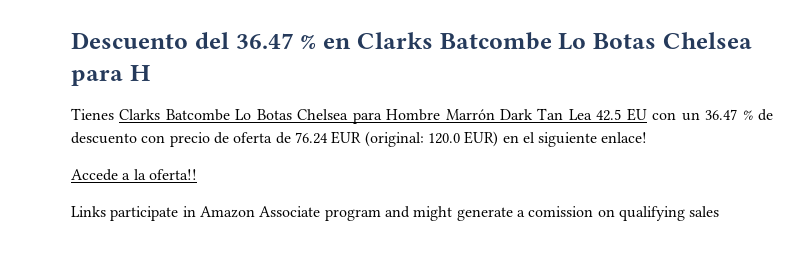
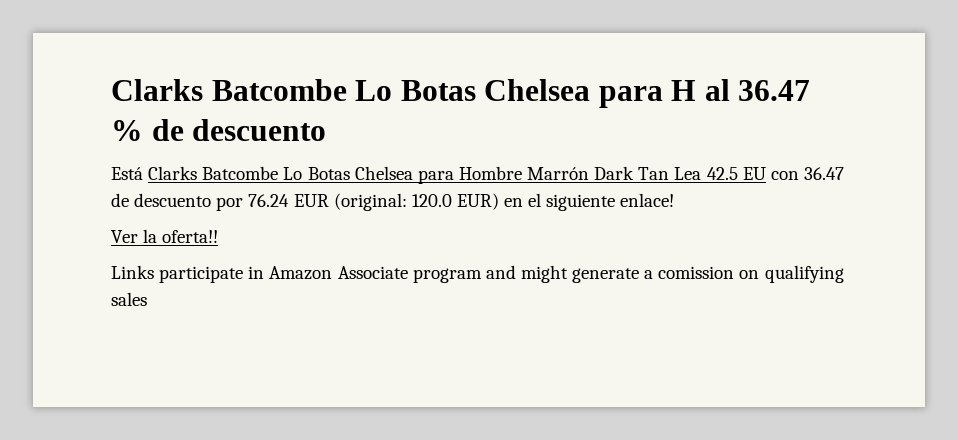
[71,32,351,49] Descuento del 36.47 % en -> (111, 90) none
[71,108,114,120] // Tienes -> [704,79,811,101] [111,119,327,141] [111,167,143,180] al 36.47 % de descuento // Está
[681,109,774,121] [71,132,291,147] un 36.47 % de descuento con precio de oferta de -> [803,167,844,180] [111,193,244,211] 36.47 de descuento por
[71,169,131,181] Accede a -> [111,230,138,243] Ver

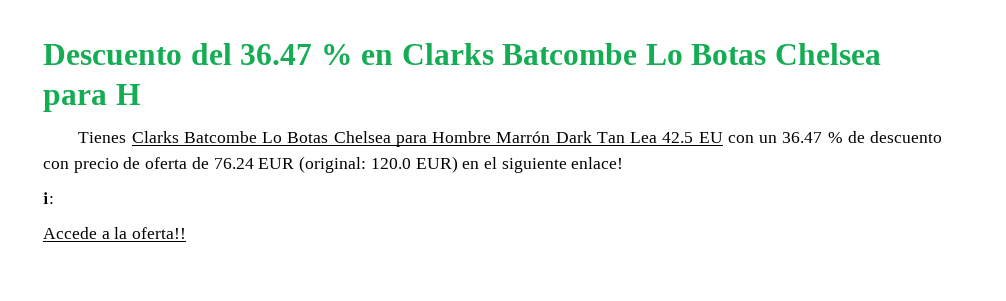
(111, 90) none -> [43,43,394,65] Descuento del 36.47 % en
[704,79,811,101] [111,119,327,141] [111,167,143,180] al 36.47 % de descuento // Está -> [78,132,127,143] // Tienes
[803,167,844,180] [111,193,244,211] 36.47 de descuento por -> [759,131,942,143] [43,157,209,173] un 36.47 % de descuento con precio de oferta de
[111,230,138,243] Ver -> [43,192,54,204] [43,227,110,239] ℹ: // Accede a
[111,265,844,283] [111,292,147,306] // Links participate in Amazon Associate program and might generate a comission on qualifying sales -> (187, 233) none

